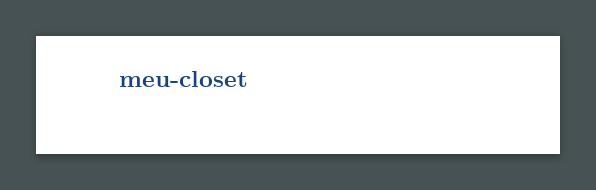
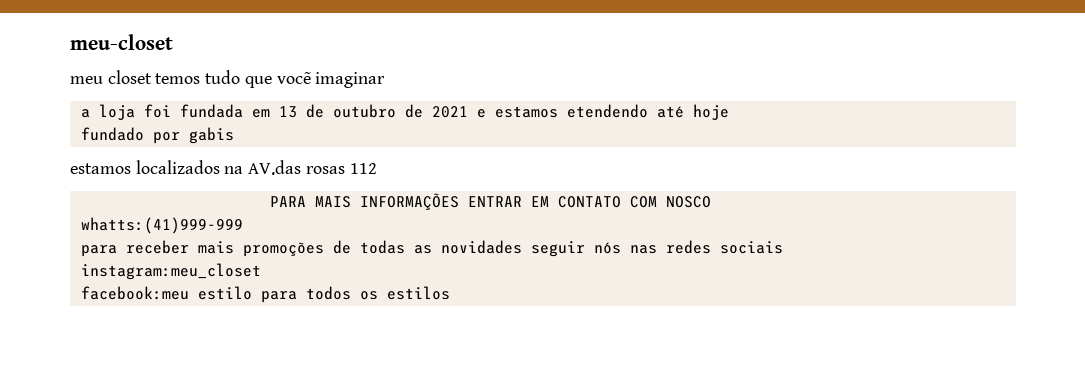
(248, 79) none -> [70,70,386,88] [80,104,729,120] [80,127,234,144] [70,160,377,175] [269,193,711,211] [80,217,243,234] [80,240,783,257] [80,263,261,280] [80,286,450,303] // meu closet temos tudo que vocẽ imaginar // a loja foi fundada em 13 de outubro de 2021 e estamos etendendo até hoje // fundado por gabis // estamos localizados na AV.das rosas 112 // PARA MAIS INFORMAÇÕES ENTRAR EM CONTATO COM NOSCO // whatts:(41)999-999 // para receber mais promoções de todas as novidades seguir nós nas redes sociais // instagram:meu_closet // facebook:meu estilo para todos os estilos

